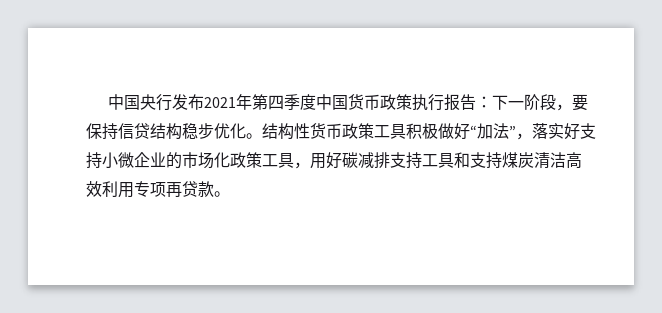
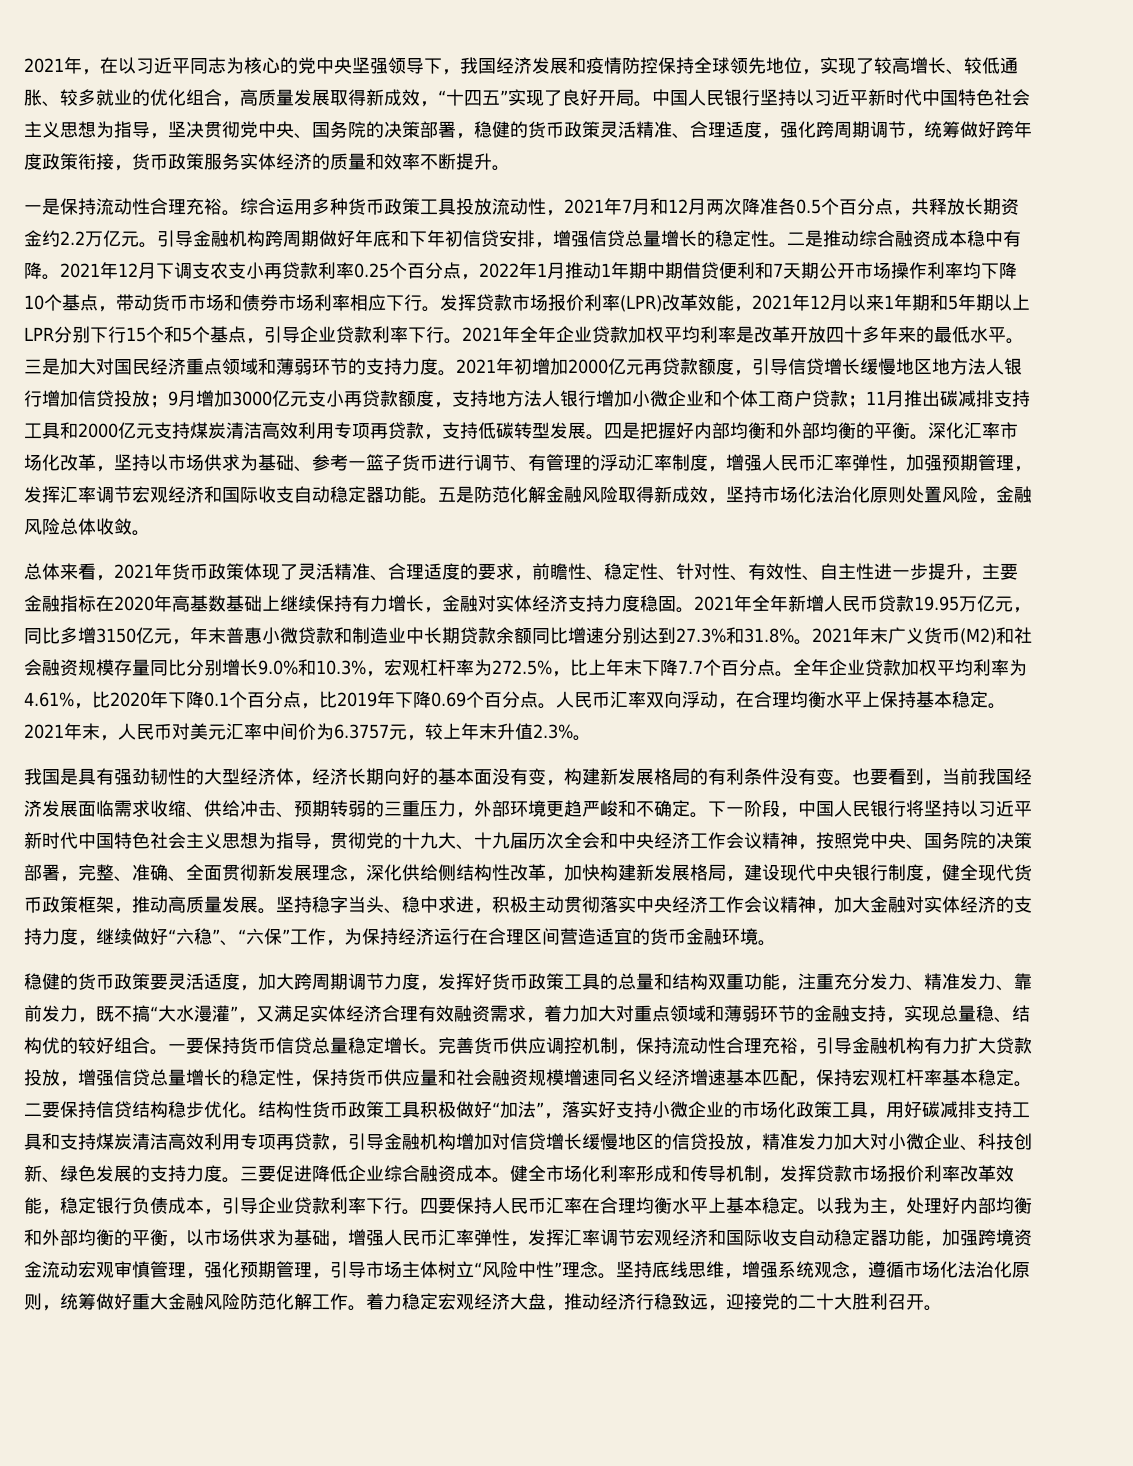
[107,94,572,111] 中国央行发布2021年第四季度中国货币政策执行报告：下一阶段， -> [24,57,1018,75] [24,89,1030,107] [24,121,1032,139] [24,153,510,171] [24,198,1019,216] [24,230,1021,248] [24,262,1017,280] [24,294,1030,312] [24,326,1024,344] [24,358,1022,376] [24,390,1030,408] [24,422,1018,440] [24,454,1032,472] [24,486,1032,504] [24,518,150,536] [24,563,1018,581] [24,595,1031,613] [24,627,1032,645] [24,659,1027,677] [24,691,1006,709] [24,723,591,741] [24,768,1032,786] [24,800,1032,818] [24,832,1032,850] [24,864,1032,882] [24,896,1032,914] [24,928,776,946] [24,973,1032,991] [24,1005,1030,1023] [24,1037,1032,1055] [24,1069,1032,1087] [24,1103,42,1116] 2021年，在以习近平同志为核心的党中央坚强领导下，我国经济发展和疫情防控保持全球领先地位，实现了较高增长、较低通胀、较多就业的优化组合，高质量发展取得新成效，“十四五”实现了良好开局。中国人民银行坚持以习近平新时代中国特色社会主义思想为指导，坚决贯彻党中央、国务院的决策部署，稳健的货币政策灵活精准、合理适度，强化跨周期调节，统筹做好跨年度政策衔接，货币政策服务实体经济的质量和效率不断提升。 // 一是保持流动性合理充裕。综合运用多种货币政策工具投放流动性，2021年7月和12月两次降准各0.5个百分点，共释放长期资金约2.2万亿元。引导金融机构跨周期做好年底和下年初信贷安排，增强信贷总量增长的稳定性。二是推动综合融资成本稳中有降。2021年12月下调支农支小再贷款利率0.25个百分点，2022年1月推动1年期中期借贷便利和7天期公开市场操作利率均下降10个基点，带动货币市场和债券市场利率相应下行。发挥贷款市场报价利率(LPR)改革效能，2021年12月以来1年期和5年期以上LPR分别下行15个和5个基点，引导企业贷款利率下行。2021年全年企业贷款加权平均利率是改革开放四十多年来的最低水平。三是加大对国民经济重点领域和薄弱环节的支持力度。2021年初增加2000亿元再贷款额度，引导信贷增长缓慢地区地方法人银行增加信贷投放；9月增加3000亿元支小再贷款额度，支持地方法人银行增加小微企业和个体工商户贷款；11月推出碳减排支持工具和2000亿元支持煤炭清洁高效利用专项再贷款，支持低碳转型发展。四是把握好内部均衡和外部均衡的平衡。深化汇率市场化改革，坚持以市场供求为基础、参考一篮子货币进行调节、有管理的浮动汇率制度，增强人民币汇率弹性，加强预期管理，发挥汇率调节宏观经济和国际收支自动稳定器功能。五是防范化解金融风险取得新成效，坚持市场化法治化原则处置风险，金融风险总体收敛。 // 总体来看，2021年货币政策体现了灵活精准、合理适度的要求，前瞻性、稳定性、针对性、有效性、自主性进一步提升，主要金融指标在2020年高基数基础上继续保持有力增长，金融对实体经济支持力度稳固。2021年全年新增人民币贷款19.95万亿元，同比多增3150亿元，年末普惠小微贷款和制造业中长期贷款余额同比增速分别达到27.3%和31.8%。2021年末广义货币(M2)和社会融资规模存量同比分别增长9.0%和10.3%，宏观杠杆率为272.5%，比上年末下降7.7个百分点。全年企业贷款加权平均利率为4.61%，比2020年下降0.1个百分点，比2019年下降0.69个百分点。人民币汇率双向浮动，在合理均衡水平上保持基本稳定。2021年末，人民币对美元汇率中间价为6.3757元，较上年末升值2.3%。 // 我国是具有强劲韧性的大型经济体，经济长期向好的基本面没有变，构建新发展格局的有利条件没有变。也要看到，当前我国经济发展面临需求收缩、供给冲击、预期转弱的三重压力，外部环境更趋严峻和不确定。下一阶段，中国人民银行将坚持以习近平新时代中国特色社会主义思想为指导，贯彻党的十九大、十九届历次全会和中央经济工作会议精神，按照党中央、国务院的决策部署，完整、准确、全面贯彻新发展理念，深化供给侧结构性改革，加快构建新发展格局，建设现代中央银行制度，健全现代货币政策框架，推动高质量发展。坚持稳字当头、稳中求进，积极主动贯彻落实中央经济工作会议精神，加大金融对实体经济的支持力度，继续做好“六稳”、“六保”工作，为保持经济运行在合理区间营造适宜的货币金融环境。 // 稳健的货币政策要灵活适度，加大跨周期调节力度，发挥好货币政策工具的总量和结构双重功能，注重充分发力、精准发力、靠前发力，既不搞“大水漫灌”，又满足实体经济合理有效融资需求，着力加大对重点领域和薄弱环节的金融支持，实现总量稳、结构优的较好组合。一要保持货币信贷总量稳定增长。完善货币供应调控机制，保持流动性合理充裕，引导金融机构有力扩大贷款投放，增强信贷总量增长的稳定性，保持货币供应量和社会融资规模增速同名义经济增速基本匹配，保持宏观杠杆率基本稳定。二
(214, 189) none -> [330,1133,1032,1151] [24,1165,1014,1183] [24,1197,1032,1215] [24,1229,1032,1247] [24,1261,1030,1279] [24,1293,924,1311] ，引导金融机构增加对信贷增长缓慢地区的信贷投放，精准发力加大对小微企业、科技创新、绿色发展的支持力度。三要促进降低企业综合融资成本。健全市场化利率形成和传导机制，发挥贷款市场报价利率改革效能，稳定银行负债成本，引导企业贷款利率下行。四要保持人民币汇率在合理均衡水平上基本稳定。以我为主，处理好内部均衡和外部均衡的平衡，以市场供求为基础，增强人民币汇率弹性，发挥汇率调节宏观经济和国际收支自动稳定器功能，加强跨境资金流动宏观审慎管理，强化预期管理，引导市场主体树立“风险中性”理念。坚持底线思维，增强系统观念，遵循市场化法治化原则，统筹做好重大金融风险防范化解工作。着力稳定宏观经济大盘，推动经济行稳致远，迎接党的二十大胜利召开

